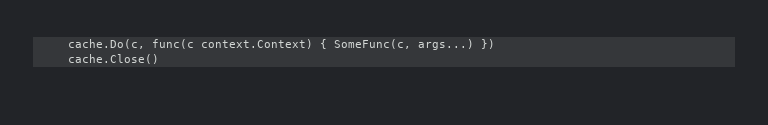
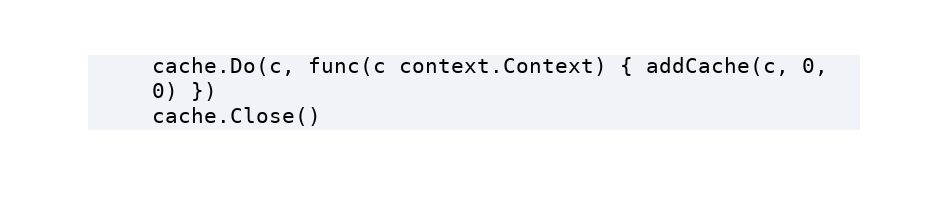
[334,39,475,50] SomeFunc(c, args...) -> [646,57,829,76] [152,82,179,101] addCache(c, 0, 0)

